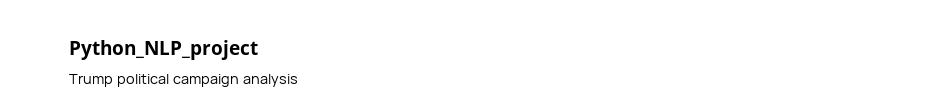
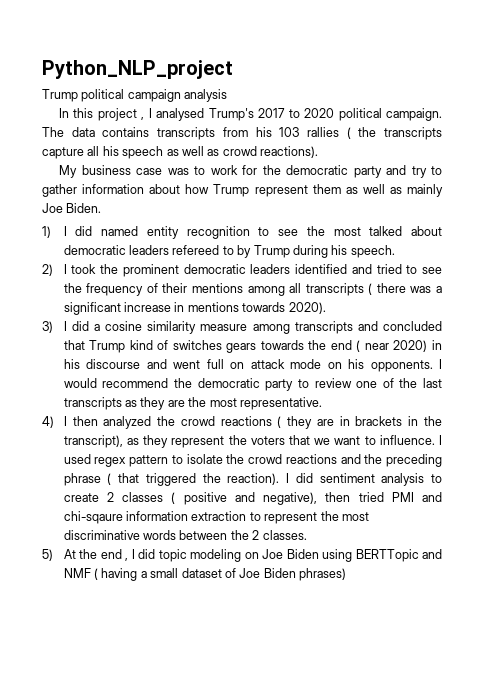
(298, 80) none -> [59,108,443,121] [42,127,442,140] [42,146,318,159] [59,165,442,178] [42,184,444,197] [42,203,102,213] [42,226,442,239] [63,245,395,258] [42,264,442,277] [63,283,443,296] [63,302,326,315] [42,321,442,334] [63,340,443,353] [63,359,442,372] [63,378,443,391] [63,397,322,410] [42,416,443,429] [63,435,442,448] [63,454,442,467] [63,473,442,486] [63,492,442,505] [63,511,369,524] [63,530,307,540] [42,549,442,562] [63,568,347,581] // In this project , I analysed Trump's 2017 to 2020 political campaign. The data contains transcripts from his 103 rallies ( the transcripts capture all his speech as well as crowd reactions). // My business case was to work for the democratic party and try to gather information about how Trump represent them as well as mainly Joe Biden. // 1) I did named entity recognition to see the most talked about democratic leaders refereed to by Trump during his speech. // 2) I took the prominent democratic leaders identified and tried to see the frequency of their mentions among all transcripts ( there was a significant increase in mentions towards 2020). // 3) I did a cosine similarity measure among transcripts and concluded that Trump kind of switches gears towards the end ( near 2020) in his discourse and went full on attack mode on his opponents. I would recommend the democratic party to review one of the last transcripts as they are the most representative. // 4) I then analyzed the crowd reactions ( they are in brackets in the transcript), as they represent the voters that we want to influence. I used regex pattern to isolate the crowd reactions and the preceding phrase ( that triggered the reaction). I did sentiment analysis to create 2 classes ( positive and negative), then tried PMI and chi-sqaure information extraction to represent the most discriminative words between the 2 classes. // 5) At the end , I did topic modeling on Joe Biden using BERTTopic and NMF ( having a small dataset of Joe Biden phrases)

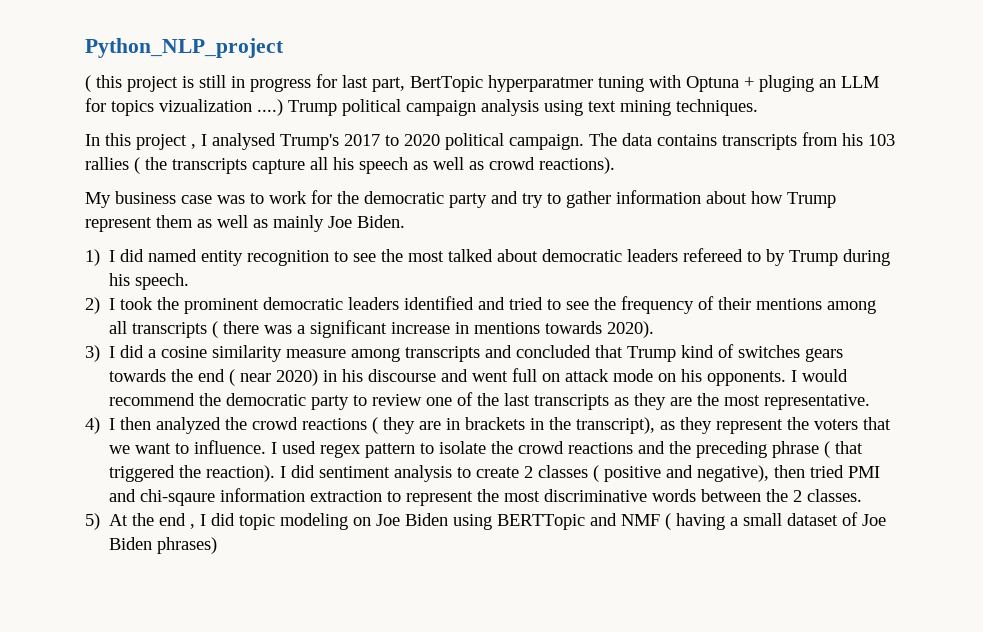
(233, 69) none -> [85,74,879,92] [85,98,283,116] ( this project is still in progress for last part, BertTopic hyperparatmer tuning with Optuna + pluging an LLM for topics vizualization ....)
(228, 95) none -> [544,99,758,116] using text mining techniques.

